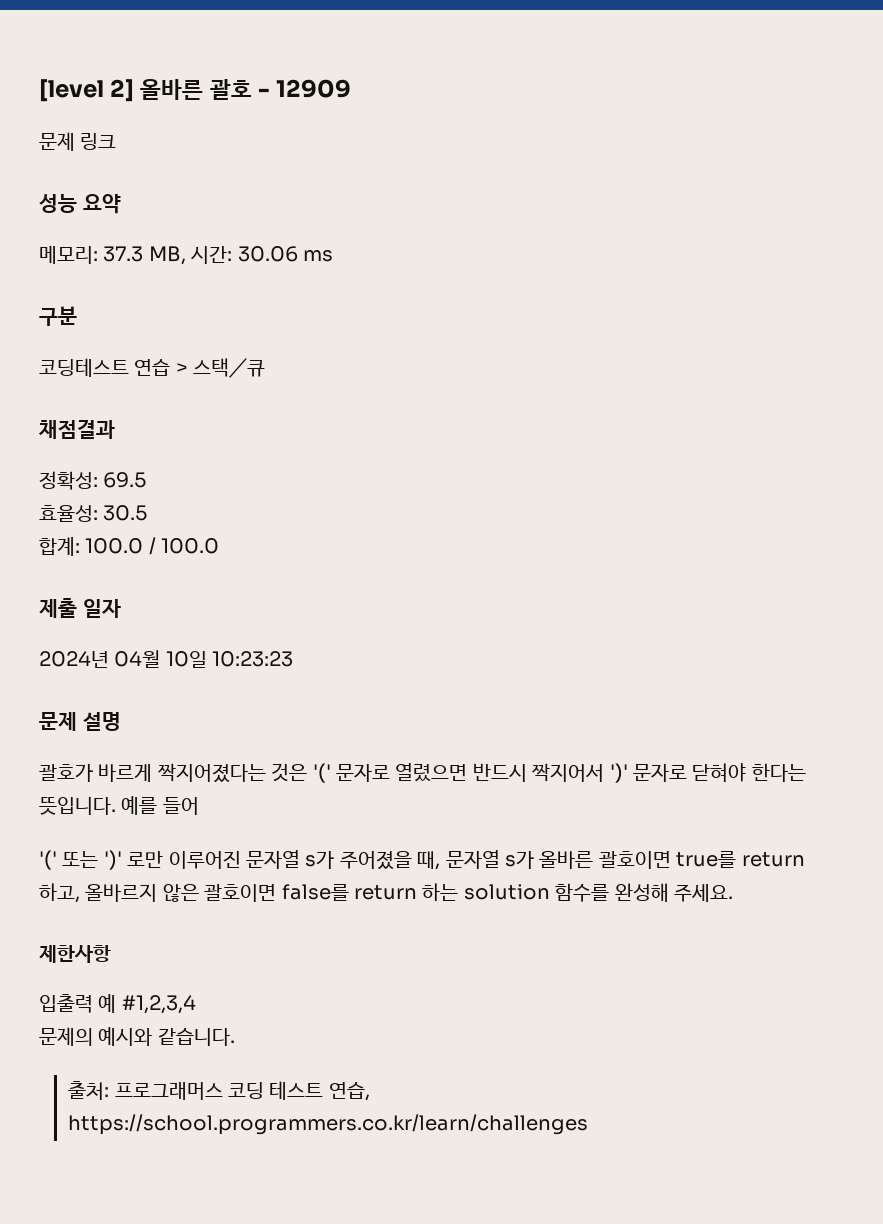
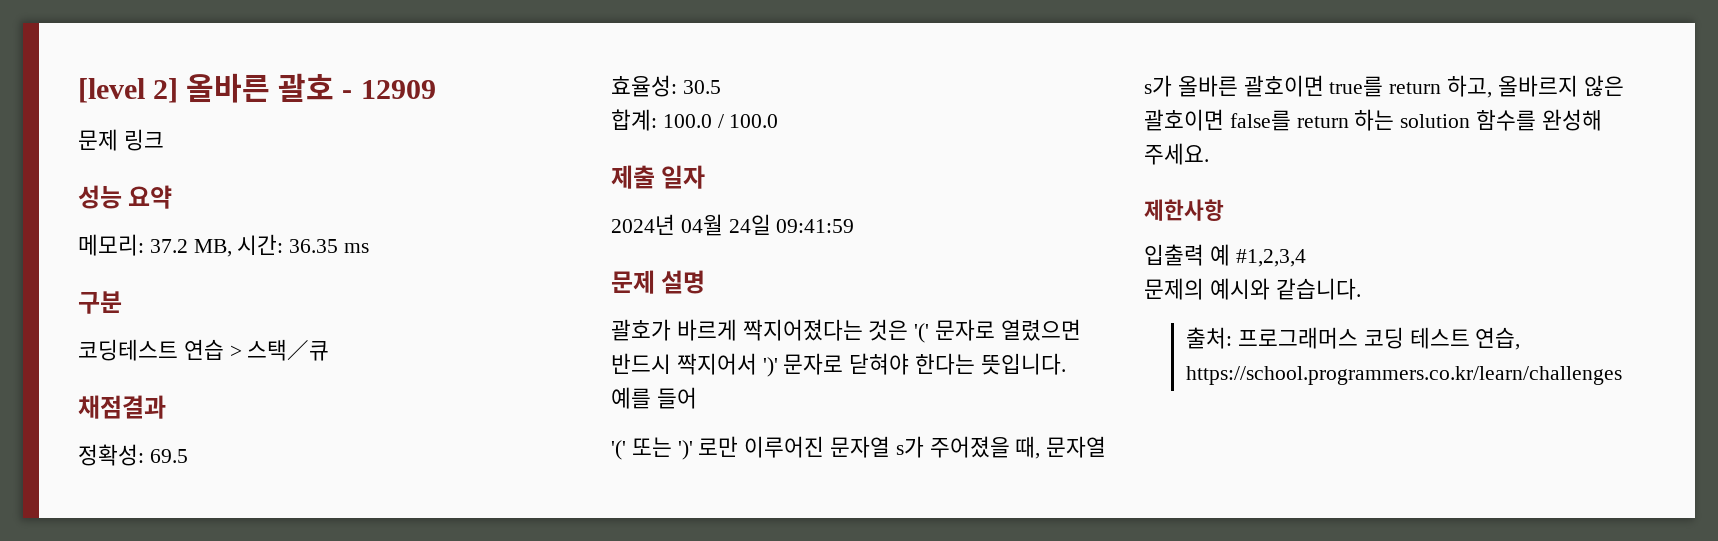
[103,246,144,262] 37.3 -> [149,239,188,253] 37.2
[237,246,298,262] 30.06 -> [289,239,339,253] 36.35
[165,651,294,668] 10일 10:23:23 -> [728,214,855,235] 24일 09:41:59

